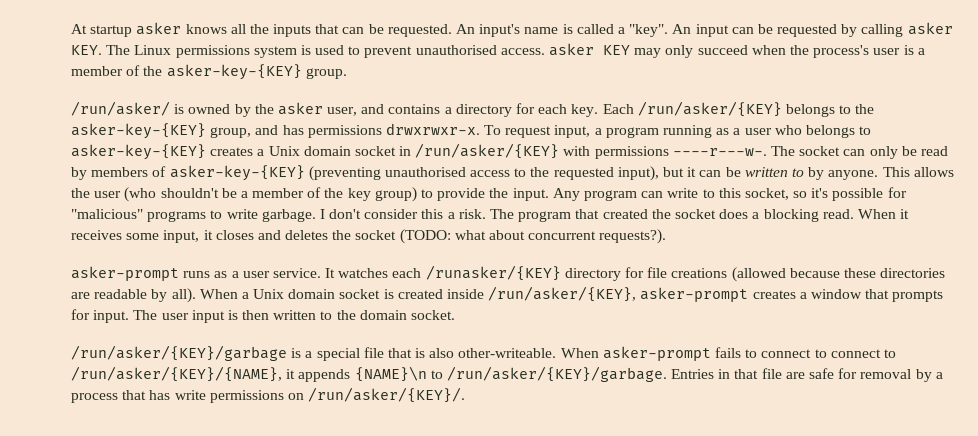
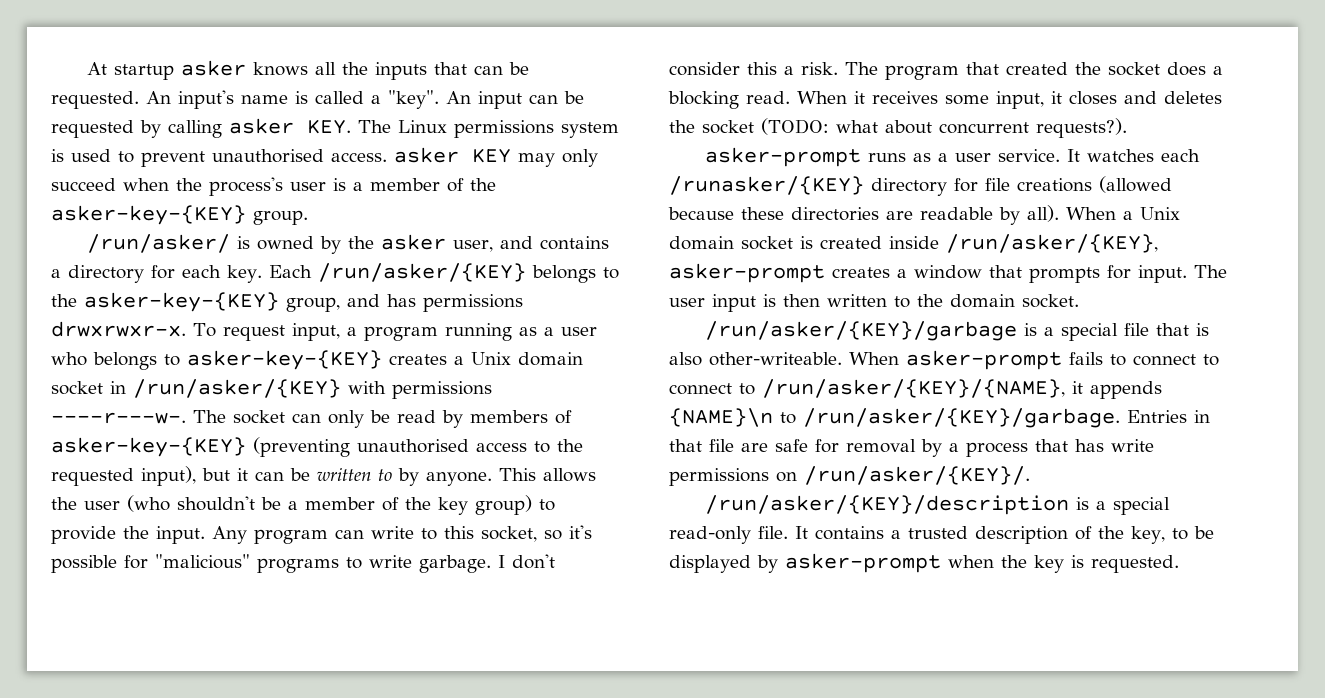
(466, 395) none -> [705,495,1171,515] [669,526,1214,544] [669,553,1179,573] // /run/asker/{KEY}/description is a special read-only file. It contains a trusted description of the key, to be displayed by asker-prompt when the key is requested.

